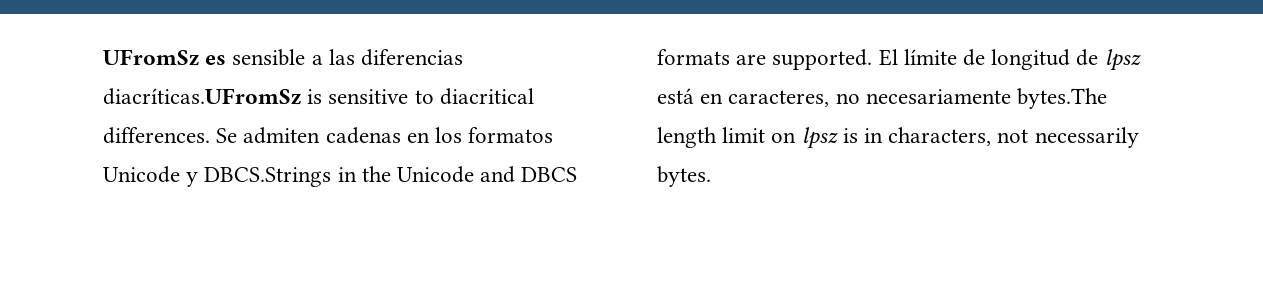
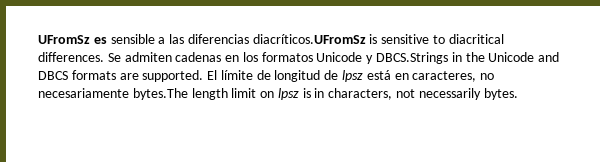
[103,88,301,105] diacríticas.UFromSz -> [252,34,366,44] diacríticos.UFromSz

